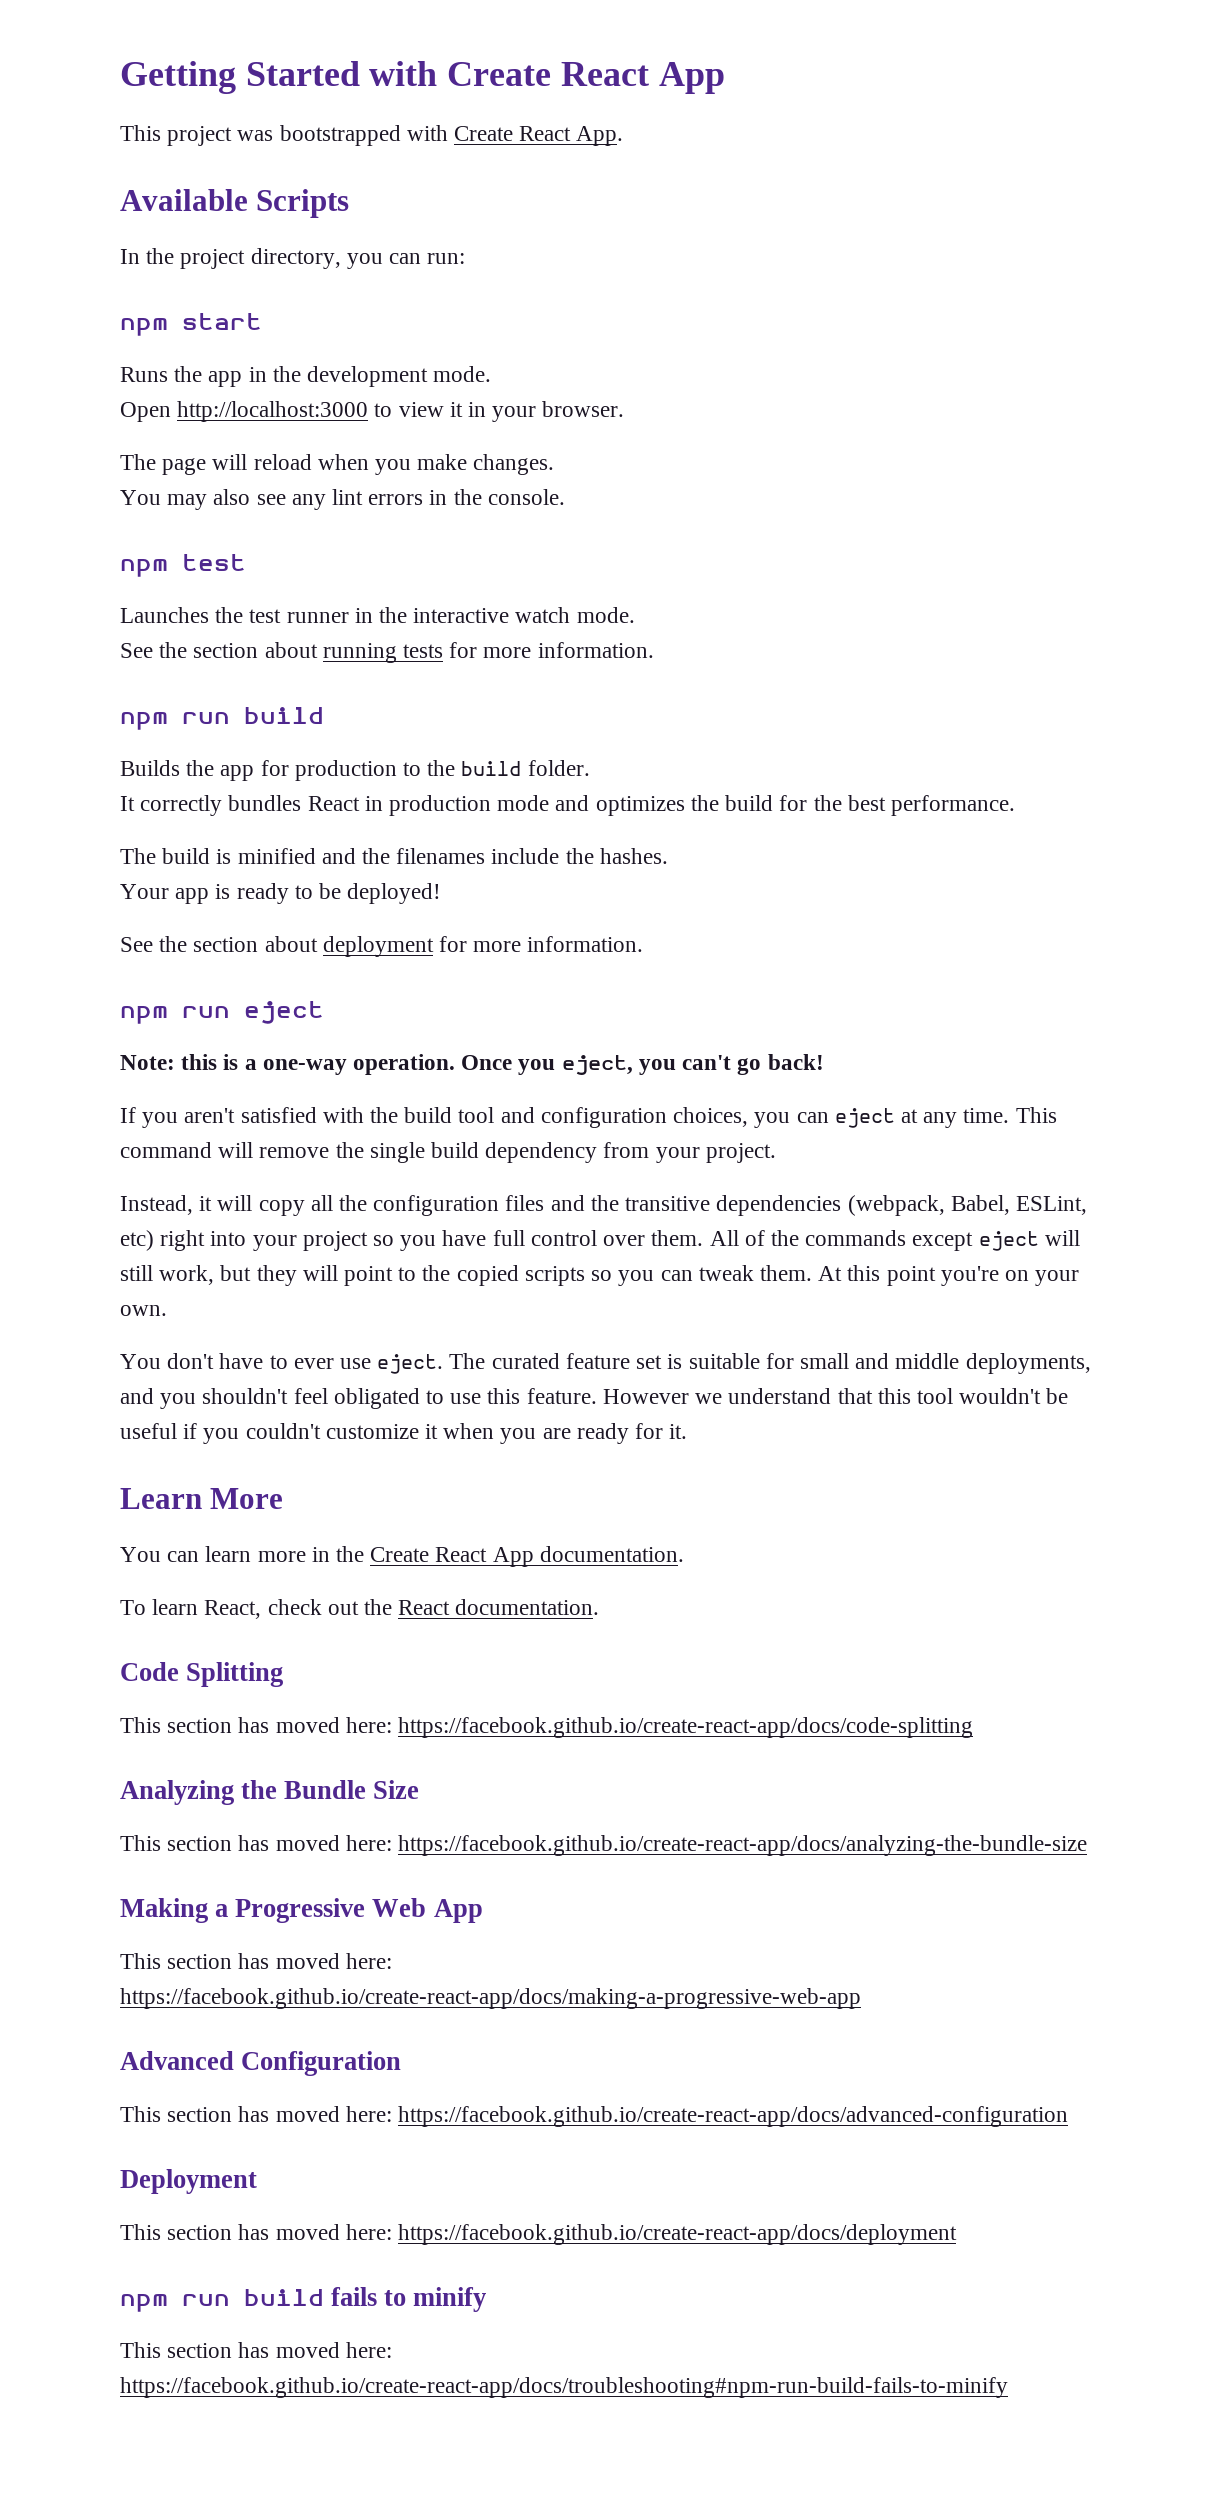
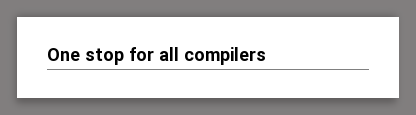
[120,61,725,94] [120,125,624,146] [120,189,350,218] [120,248,466,269] [120,313,262,336] [120,366,492,387] [120,401,625,422] [120,454,555,475] [120,489,565,510] [120,554,246,577] [120,607,635,623] [120,642,654,663] [120,707,324,730] [120,760,590,781] [120,795,1015,816] [120,848,668,864] [120,883,442,904] [120,936,644,957] [120,1001,324,1024] [120,1054,824,1075] [120,1107,1057,1128] [120,1142,776,1163] [120,1195,1087,1216] [120,1230,1080,1251] [120,1265,1080,1286] [120,1305,167,1316] [120,1353,1091,1374] [120,1388,1069,1409] [120,1423,688,1444] [120,1488,284,1509] [120,1546,684,1567] [120,1599,600,1619] [120,1662,284,1687] [120,1717,974,1738] [120,1780,420,1805] [120,1835,1088,1856] [120,1898,483,1923] [120,1953,392,1969] [120,1988,861,2009] [120,2051,402,2076] [120,2106,1069,2127] [120,2169,257,2194] [120,2224,958,2245] [120,2287,487,2312] [120,2342,392,2358] [120,2377,1008,2398] Getting Started with Create React App // This project was bootstrapped with Create React App. // Available Scripts // In the project directory, you can run: // npm start // Runs the app in the development mode. // Open http://localhost:3000 to view it in your browser. // The page will reload when you make changes. // You may also see any lint errors in the console. // npm test // Launches the test runner in the interactive watch mode. // See the section about running tests for more information. // npm run build // Builds the app for production to the build folder. // It correctly bundles React in production mode and optimizes the build for the best performance. // The build is minified and the filenames include the hashes. // Your app is ready to be deployed! // See the section about deployment for more information. // npm run eject // Note: this is a one-way operation. Once you eject, you can't go back! // If you aren't satisfied with the build tool and configuration choices, you can eject at any time. This command will remove the single build dependency from your project. // Instead, it will copy all the configuration files and the transitive dependencies (webpack, Babel, ESLint, etc) right into your project so you have full control over them. All of the commands except eject will still work, but they will point to the copied scripts so you can tweak them. At this point you're on your own. // You don't have to ever use eject. The curated feature set is suitable for small and middle deployments, and you shouldn't feel obligated to use this feature. However we understand that this tool wouldn't be useful if you couldn't customize it when you are ready for it. // Learn More // You can learn more in the Create React App documentation. // To learn React, check out the React documentation. // Code Splitting // This section has moved here: https://facebook.github.io/create-react-app/docs/code-splitting // Analyzing the Bundle Size // This section has moved here: https://facebook.github.io/create-react-app/docs/analyzing-the-bundle-size // Making a Progressive Web App // This section has moved here: https://facebook.github.io/create-react-app/docs/making-a-progressive-web-app // Advanced Configuration // This section has moved here: https://facebook.github.io/create-react-app/docs/advanced-configuration // Deployment // This section has moved here: https://facebook.github.io/create-react-app/docs/deployment // npm run build fails to minify // This section has moved here: https://facebook.github.io/create-react-app/docs/troubleshooting#npm-run-build-fails-to-minify -> [47,47,266,65] One stop for all compilers

